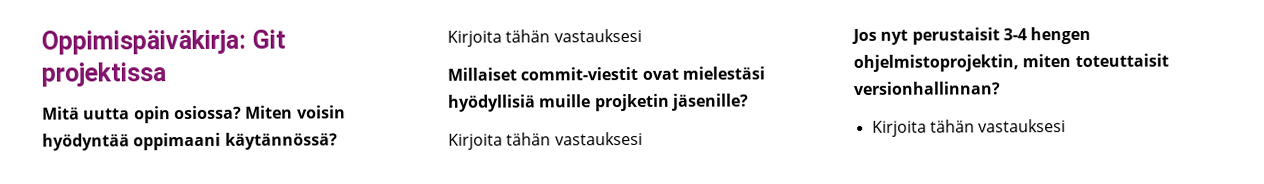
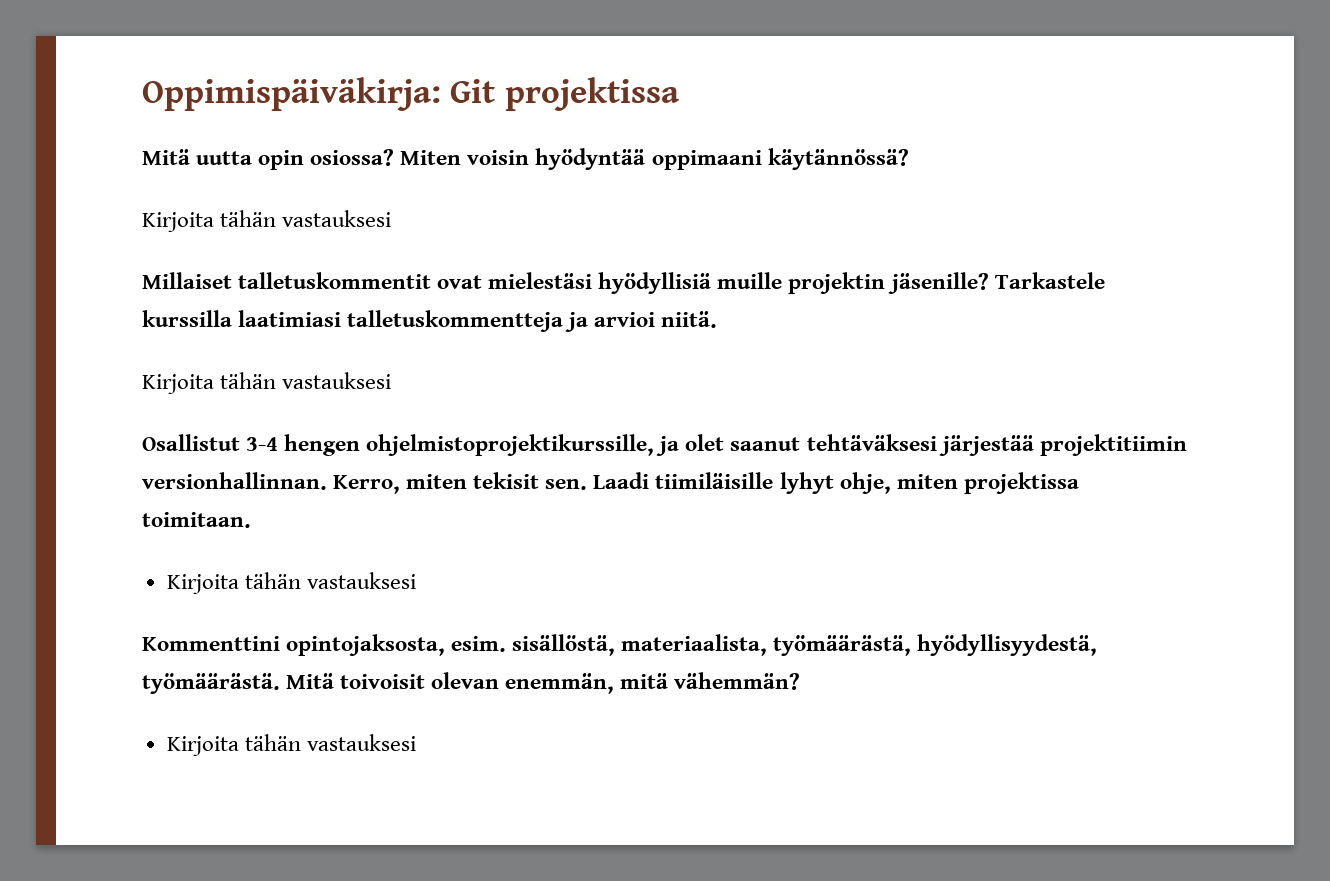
[520,66,639,81] commit-viestit -> [238,272,432,289] talletuskommentit
[594,93,670,112] projketin -> [788,272,886,294] projektin
[448,131,643,150] [851,26,1092,45] [853,53,1169,72] [853,81,1001,95] // Kirjoita tähän vastauksesi // Jos nyt perustaisit 3-4 hengen ohjelmistoprojektin, miten toteuttaisit versionhallinnan? -> [994,272,1105,289] [142,310,718,332] [142,372,392,394] [142,434,1187,456] [142,472,1079,494] [142,512,251,528] [166,572,416,594] [142,634,1098,656] [142,672,801,694] Tarkastele kurssilla laatimiasi talletuskommentteja ja arvioi niitä. // Kirjoita tähän vastauksesi // Osallistut 3-4 hengen ohjelmistoprojektikurssille, ja olet saanut tehtäväksesi järjestää projektitiimin versionhallinnan. Kerro, miten tekisit sen. Laadi tiimiläisille lyhyt ohje, miten projektissa toimitaan. // Kirjoita tähän vastauksesi // Kommenttini opintojaksosta, esim. sisällöstä, materiaalista, työmäärästä, hyödyllisyydestä, työmäärästä. Mitä toivoisit olevan enemmän, mitä vähemmän?

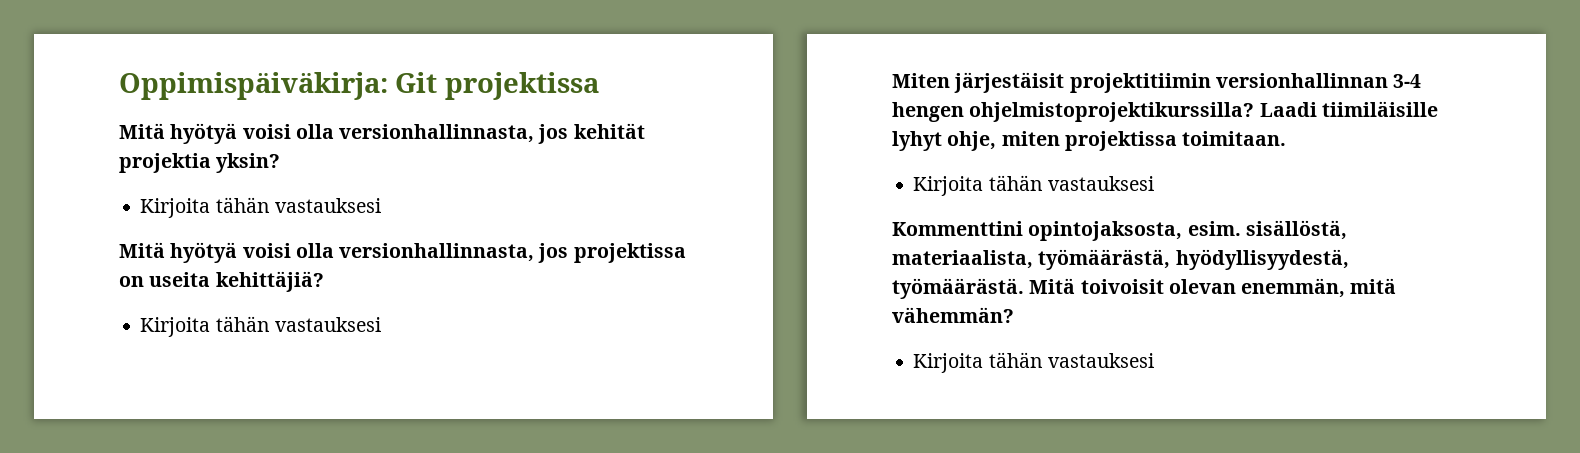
[196,148,909,170] [142,210,392,232] [142,272,1105,294] [142,310,718,332] [142,372,392,394] [142,434,1187,456] [142,472,588,494] uutta opin osiossa? Miten voisin hyödyntää oppimaani käytännössä? // Kirjoita tähän vastauksesi // Millaiset talletuskommentit ovat mielestäsi hyödyllisiä muille projektin jäsenille? Tarkastele kurssilla laatimiasi talletuskommentteja ja arvioi niitä. // Kirjoita tähän vastauksesi // Osallistut 3-4 hengen ohjelmistoprojektikurssille, ja olet saanut tehtäväksesi järjestää projektitiimin versionhallinnan. Kerro, miten tekisit sen. -> [170,123,645,144] [119,153,281,173] [140,197,381,218] [119,242,686,263] [119,271,324,292] [140,316,381,337] [892,72,1422,93] [892,102,1255,122] hyötyä voisi olla versionhallinnasta, jos kehität projektia yksin? // Kirjoita tähän vastauksesi // Mitä hyötyä voisi olla versionhallinnasta, jos projektissa on useita kehittäjiä? // Kirjoita tähän vastauksesi // Miten järjestäisit projektitiimin versionhallinnan 3-4 hengen ohjelmistoprojektikurssilla?

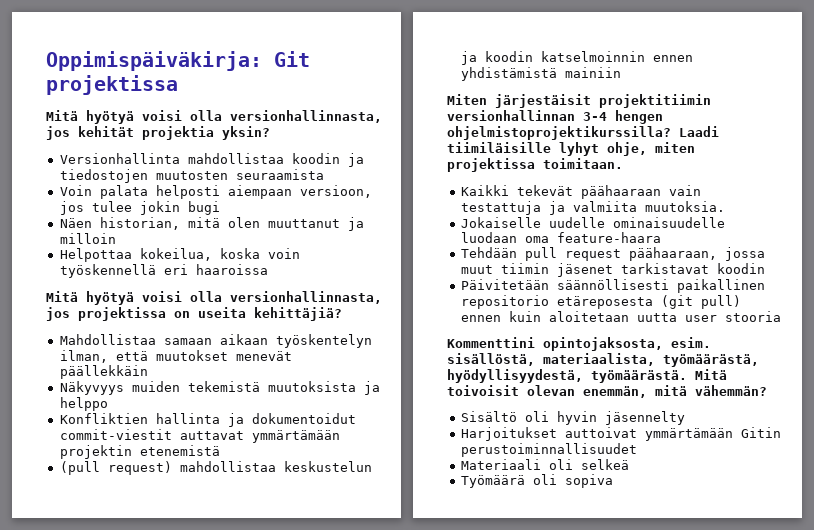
[140,197,381,218] Kirjoita tähän vastauksesi -> [59,153,364,167] [59,169,324,183] [59,185,372,199] [59,201,220,215] [59,217,364,231] [59,233,116,244] [59,248,300,262] [59,264,268,278] Versionhallinta mahdollistaa koodin ja tiedostojen muutosten seuraamista // Voin palata helposti aiempaan versioon, jos tulee jokin bugi // Näen historian, mitä olen muuttanut ja milloin // Helpottaa kokeilua, koska voin työskennellä eri haaroissa
[140,316,381,337] Kirjoita tähän vastauksesi -> [59,334,372,348] [59,350,292,363] [59,365,148,379] [59,381,380,395] [59,397,108,411] [59,413,356,427] [59,429,340,443] [59,445,220,459] [59,461,372,475] [460,51,693,65] [460,67,621,81] Mahdollistaa samaan aikaan työskentelyn ilman, että muutokset menevät päällekkäin // Näkyvyys muiden tekemistä muutoksista ja helppo // Konfliktien hallinta ja dokumentoidut commit-viestit auttavat ymmärtämään projektin etenemistä // (pull request) mahdollistaa keskustelun ja koodin katselmoinnin ennen yhdistämistä mainiin
[913,175,1154,196] Kirjoita tähän vastauksesi -> [460,185,701,199] [460,201,725,215] [460,217,725,228] [460,232,661,243] [460,247,765,261] [460,263,765,277] [460,279,765,293] [460,295,741,309] [460,311,781,322] Kaikki tekevät päähaaraan vain testattuja ja valmiita muutoksia. // Jokaiselle uudelle ominaisuudelle luodaan oma feature-haara // Tehdään pull request päähaaraan, jossa muut tiimin jäsenet tarkistavat koodin // Päivitetään säännöllisesti paikallinen repositorio etäreposesta (git pull) ennen kuin aloitetaan uutta user stooria
[913,352,1154,373] Kirjoita tähän vastauksesi -> [460,411,685,425] [460,427,781,441] [460,443,637,457] [460,459,629,470] [460,474,613,488] Sisältö oli hyvin jäsennelty // Harjoitukset auttoivat ymmärtämään Gitin perustoiminnallisuudet // Materiaali oli selkeä // Työmäärä oli sopiva

